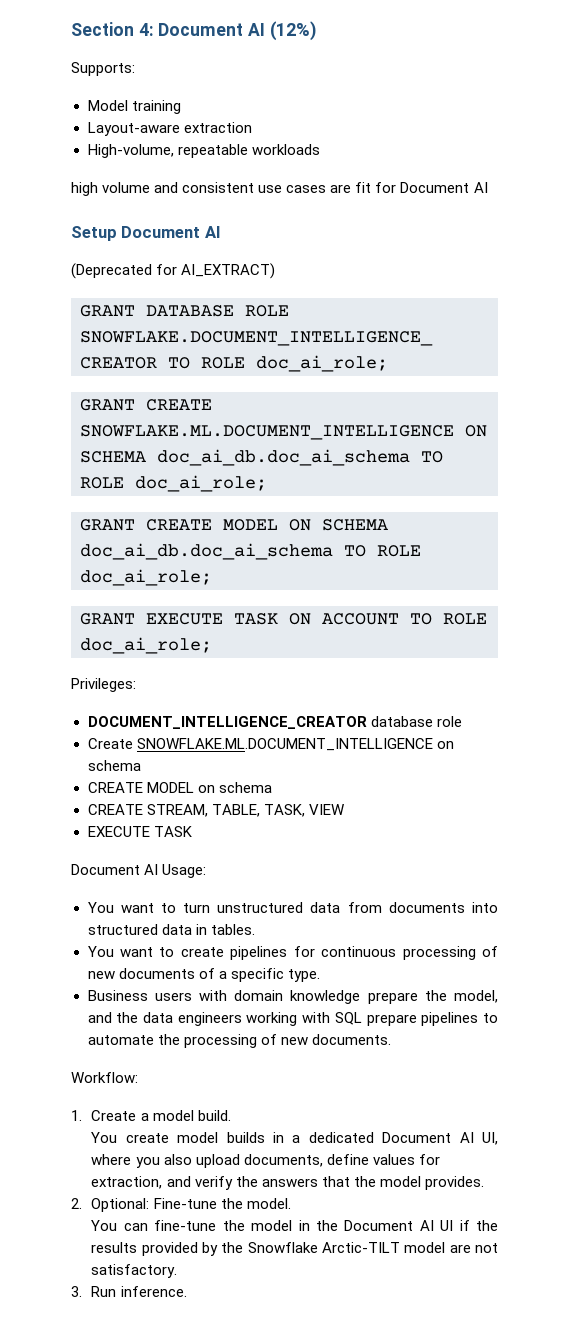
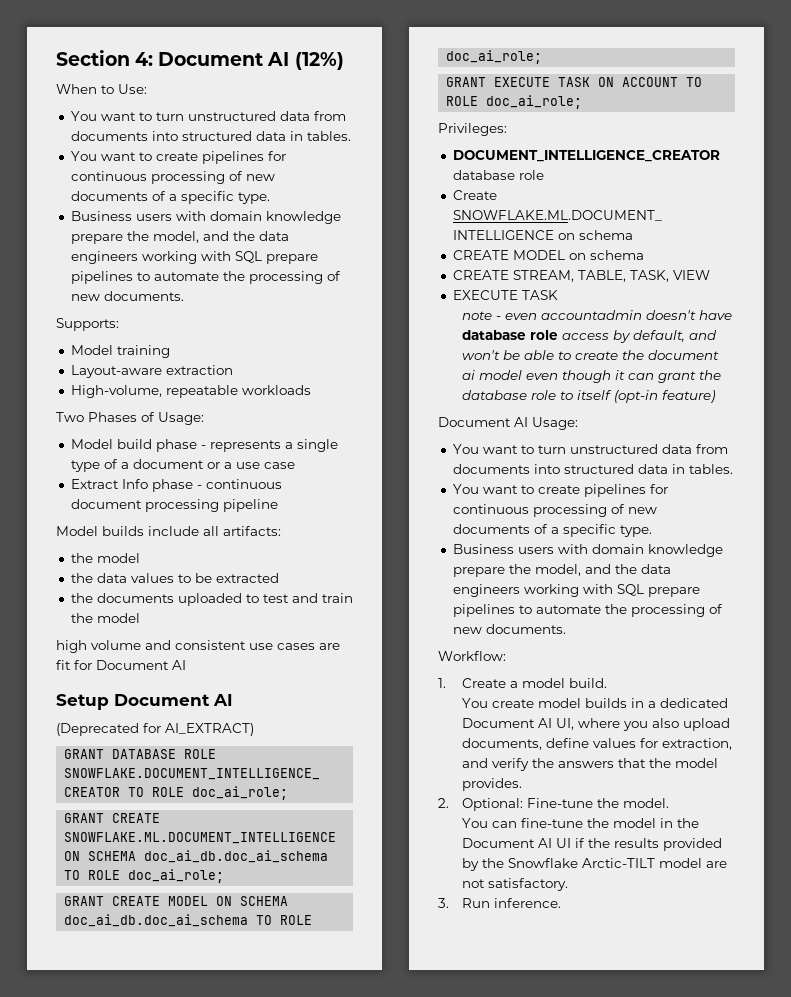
(316, 31) none -> [56,84,147,94] [70,111,346,121] [70,131,351,141] [70,151,286,164] [70,171,275,184] [70,191,270,204] [70,211,341,224] [70,231,289,244] [70,251,318,264] [70,271,341,284] [70,291,184,301] // When to Use: // You want to turn unstructured data from documents into structured data in tables. // You want to create pipelines for continuous processing of new documents of a specific type. // Business users with domain knowledge prepare the model, and the data engineers working with SQL prepare pipelines to automate the processing of new documents.
(320, 149) none -> [56,412,204,425] [70,439,338,452] [70,459,295,472] [70,479,282,492] [70,499,278,512] [56,526,281,536] [70,553,140,563] [70,573,279,583] [70,593,353,606] [70,613,140,623] // Two Phases of Usage: // Model build phase - represents a single type of a document or a use case // Extract Info phase - continuous document processing pipeline // Model builds include all artifacts: // the model // the data values to be extracted // the documents uploaded to test and train the model
(192, 831) none -> [462,310,733,320] [462,330,718,343] [462,350,720,360] [462,370,722,383] [462,390,716,403] // note - even accountadmin doesn't have database role access by default, and won't be able to create the document ai model even though it can grant the database role to itself (opt-in feature)

